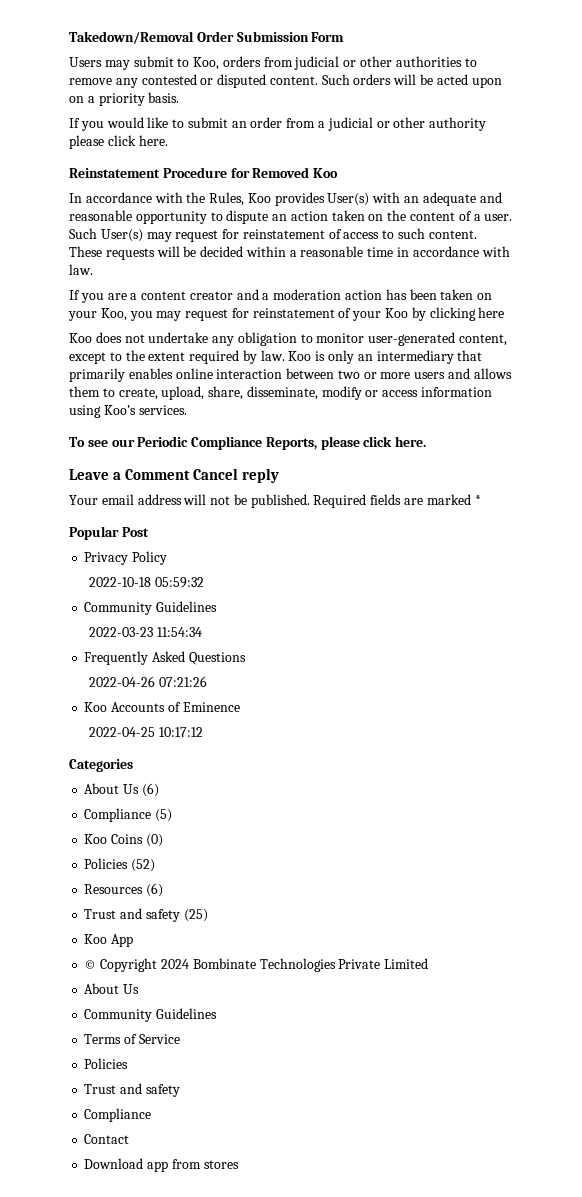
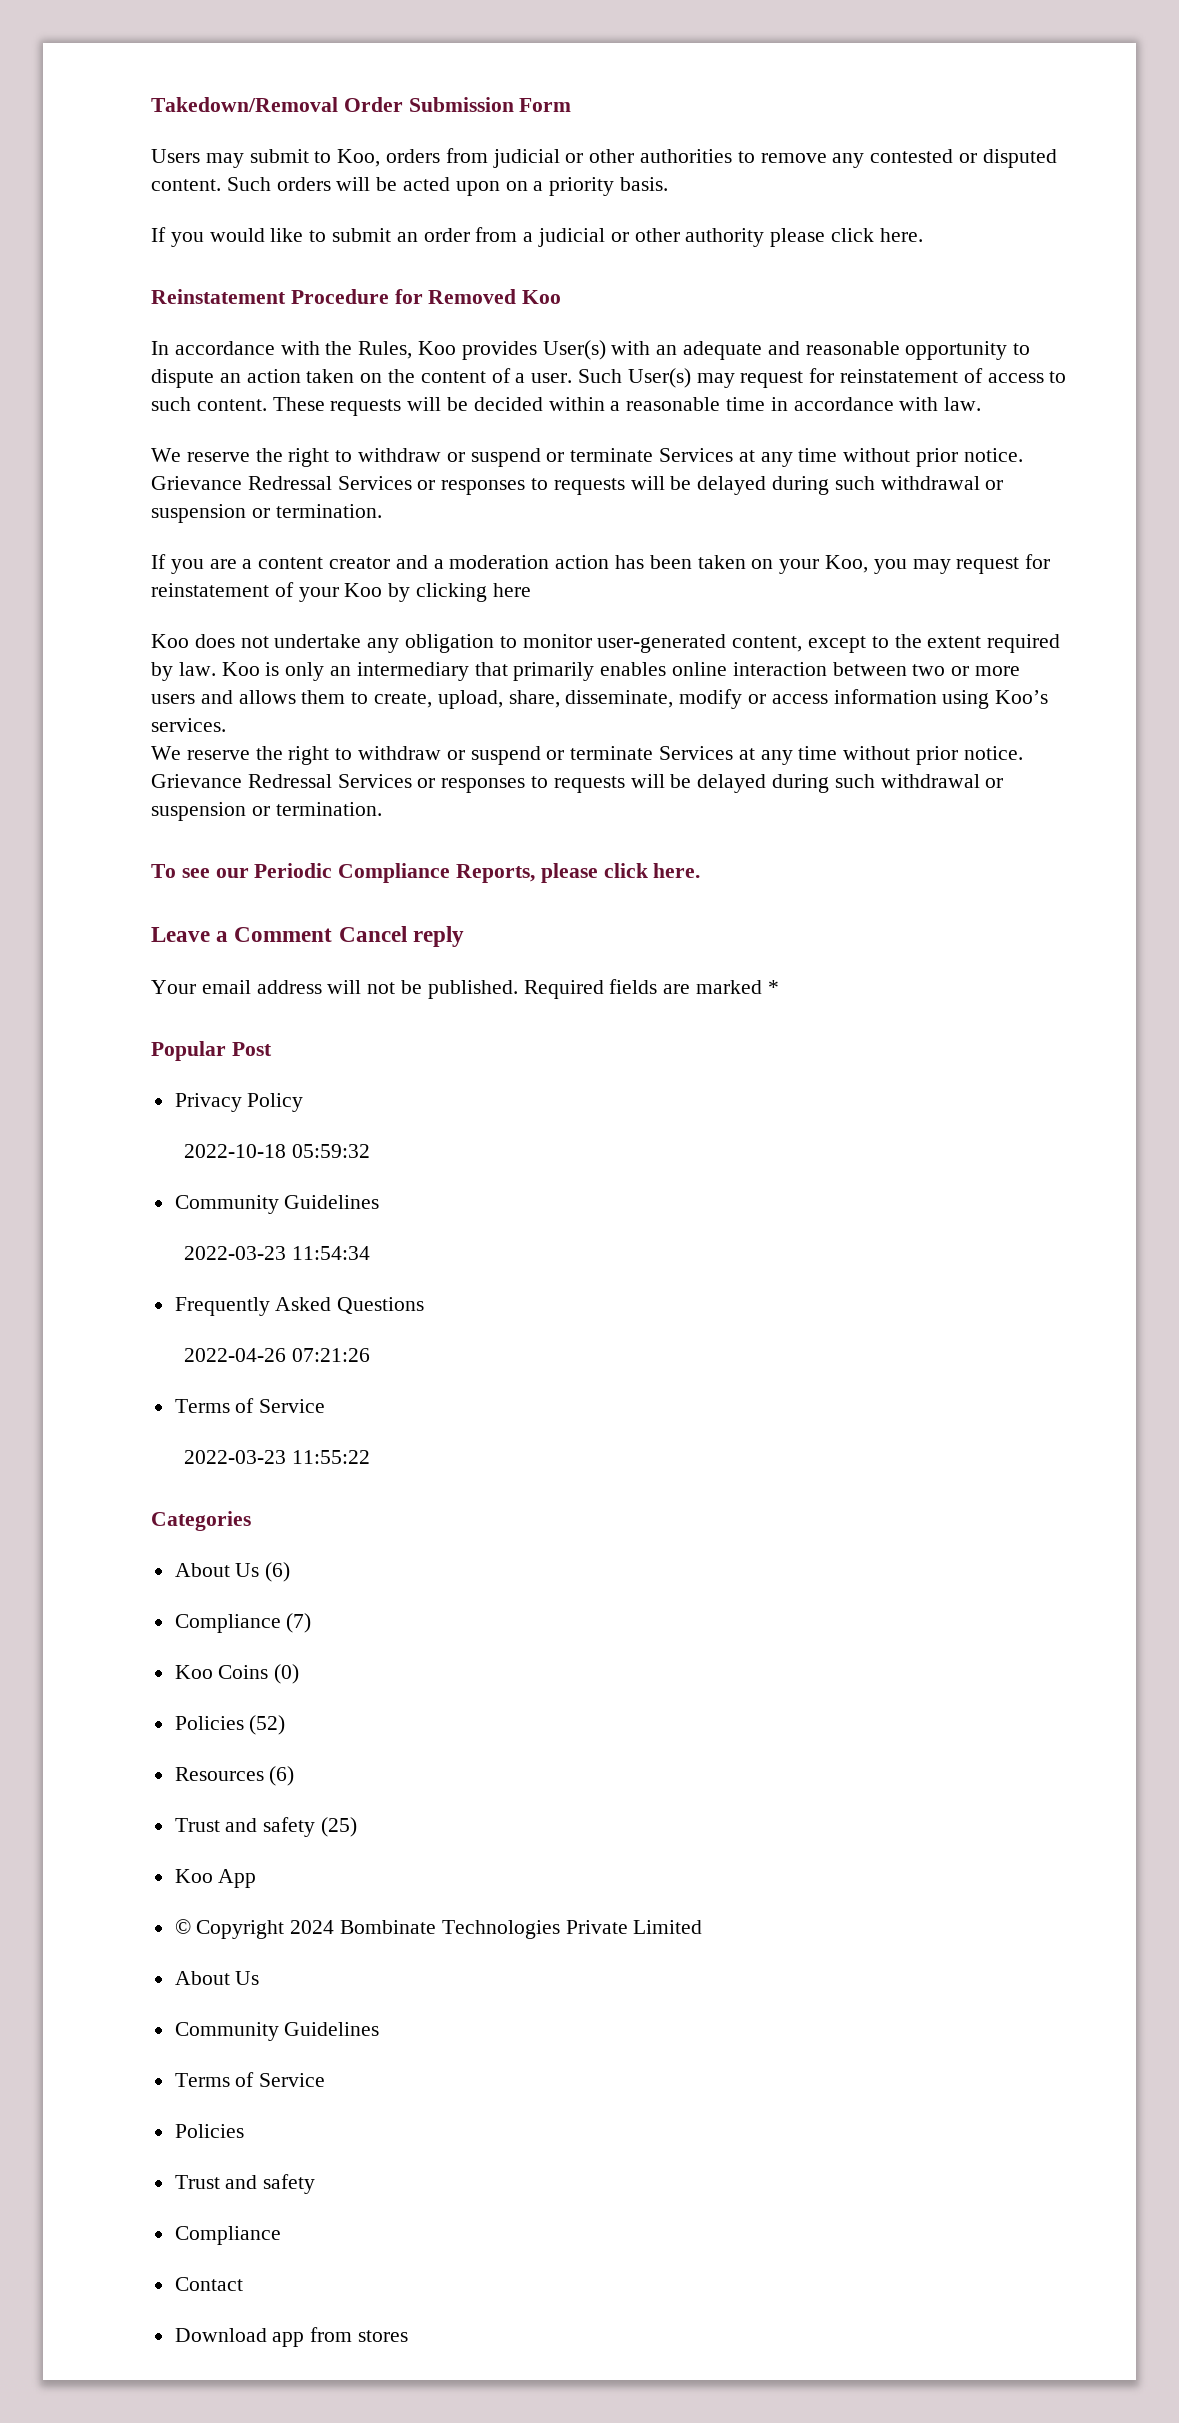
(93, 269) none -> [151,448,1023,467] [151,476,1004,495] [151,504,382,523] // We reserve the right to withdraw or suspend or terminate Services at any time without prior notice. Grievance Redressal Services or responses to requests will be delayed during such withdrawal or suspension or termination.
(187, 410) none -> [151,746,1023,765] [151,774,1004,793] [151,802,382,821] // We reserve the right to withdraw or suspend or terminate Services at any time without prior notice. Grievance Redressal Services or responses to requests will be delayed during such withdrawal or suspension or termination.
[84,702,240,712] [89,727,204,737] Koo Accounts of Eminence // 2022-04-25 10:17:12 -> [174,1398,326,1413] [184,1450,370,1464] Terms of Service // 2022-03-23 11:55:22
[155,809,173,822] (5) -> [286,1613,312,1633] (7)

